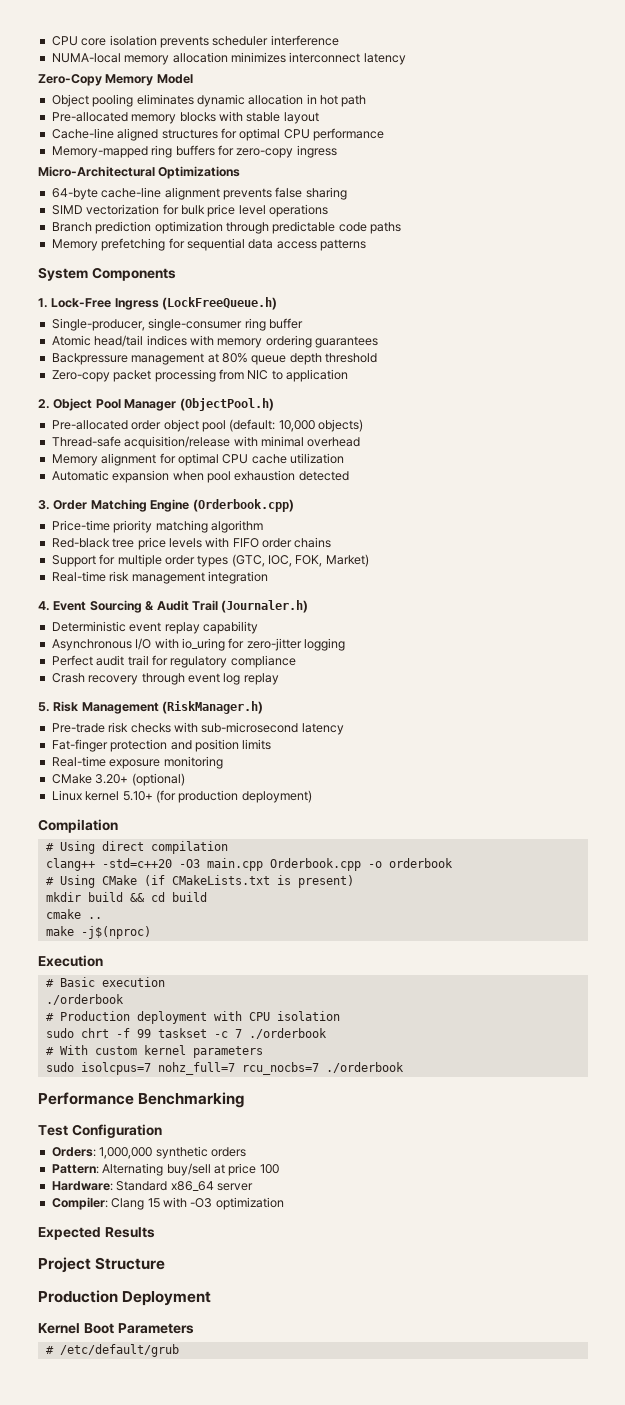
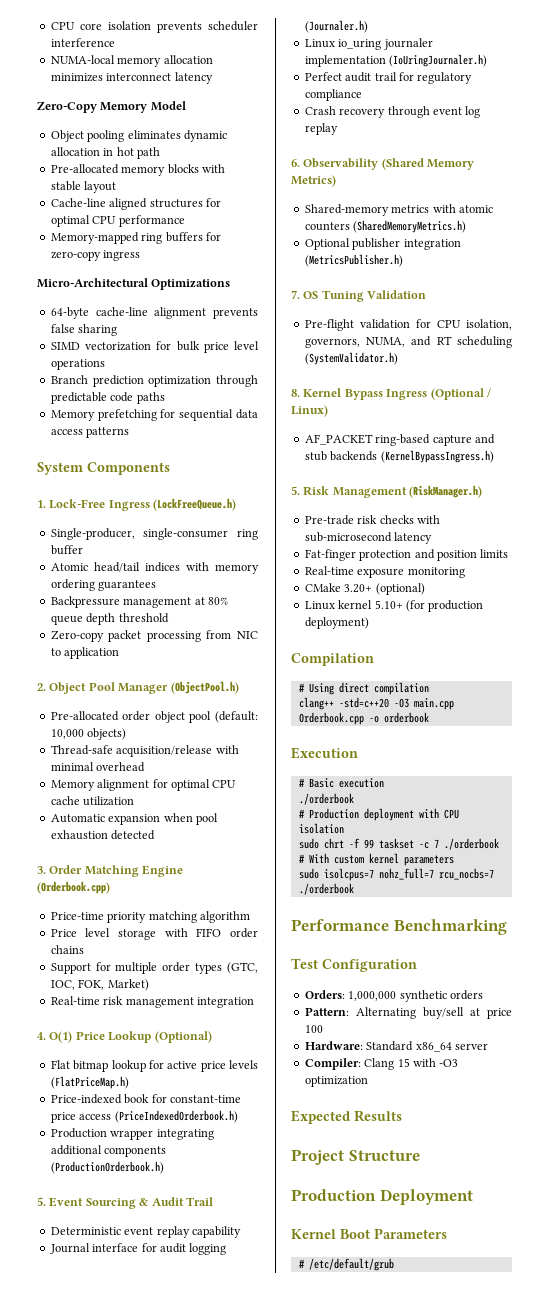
[51,537,202,550] Red-black tree price levels -> [50,928,157,940] Price level storage
(50, 606) none -> [49,1031,212,1043] [50,1060,258,1072] [50,1076,129,1089] [50,1094,241,1104] [50,1110,238,1123] [50,1128,214,1140] [50,1145,167,1157] [50,1161,164,1174] [37,1197,46,1206] O(1) Price Lookup (Optional) // Flat bitmap lookup for active price levels (FlatPriceMap.h) // Price-indexed book for constant-time price access (PriceIndexedOrderbook.h) // Production wrapper integrating additional components (ProductionOrderbook.h) // 5.
[221,600,309,613] (Journaler.h) -> (213, 1201) none
[51,638,345,651] Asynchronous I/O with io_uring for zero-jitter logging -> [49,1243,227,1255] [304,20,368,33] [304,38,433,50] [304,54,488,67] Journal interface for audit logging (Journaler.h) // Linux io_uring journaler implementation (IoUringJournaler.h)
(279, 679) none -> [291,158,475,170] [291,175,336,187] [304,204,493,216] [304,220,467,233] [304,238,461,250] [304,254,403,267] [291,290,427,302] [304,319,512,331] [304,336,512,348] [304,352,398,365] [291,388,491,400] [291,405,328,417] [304,434,495,446] [304,450,494,463] // 6. Observability (Shared Memory Metrics) // Shared-memory metrics with atomic counters (SharedMemoryMetrics.h) // Optional publisher integration (MetricsPublisher.h) // 7. OS Tuning Validation // Pre-flight validation for CPU isolation, governors, NUMA, and RT scheduling (SystemValidator.h) // 8. Kernel Bypass Ingress (Optional / Linux) // AF_PACKET ring-based capture and stub backends (KernelBypassIngress.h)
[45,875,354,888] [45,892,207,902] [45,909,102,919] [45,926,151,939] // # Using CMake (if CMakeLists.txt is present) // mkdir build && cd build // cmake .. // make -j$(nproc) -> (429, 717) none

